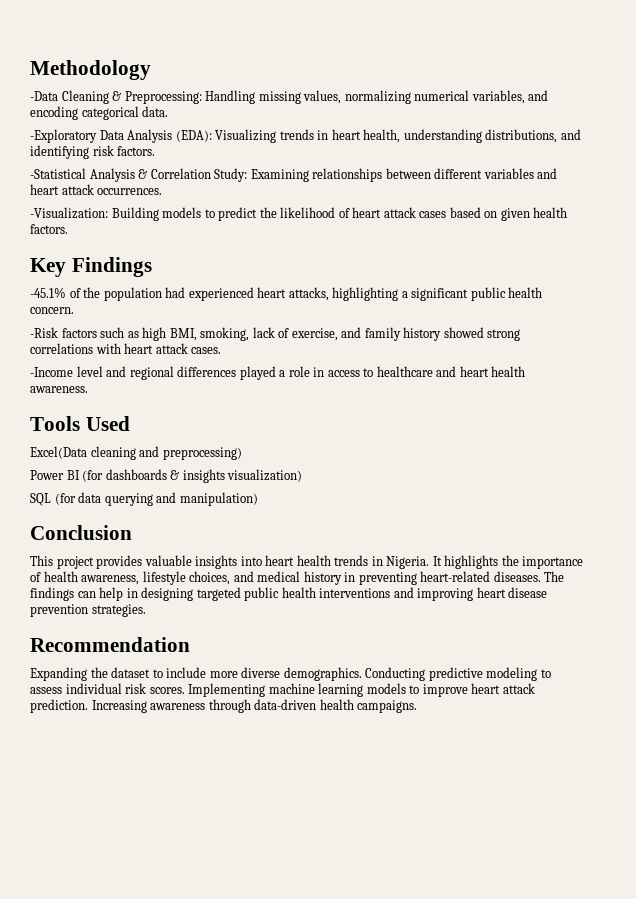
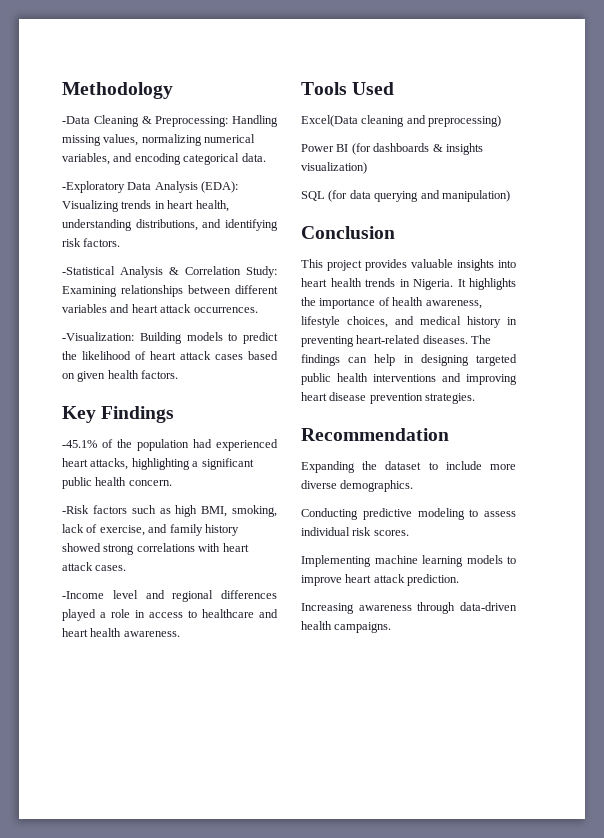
(362, 674) none -> (414, 486) //
(185, 690) none -> (409, 533) //
(88, 706) none -> (460, 580) //

